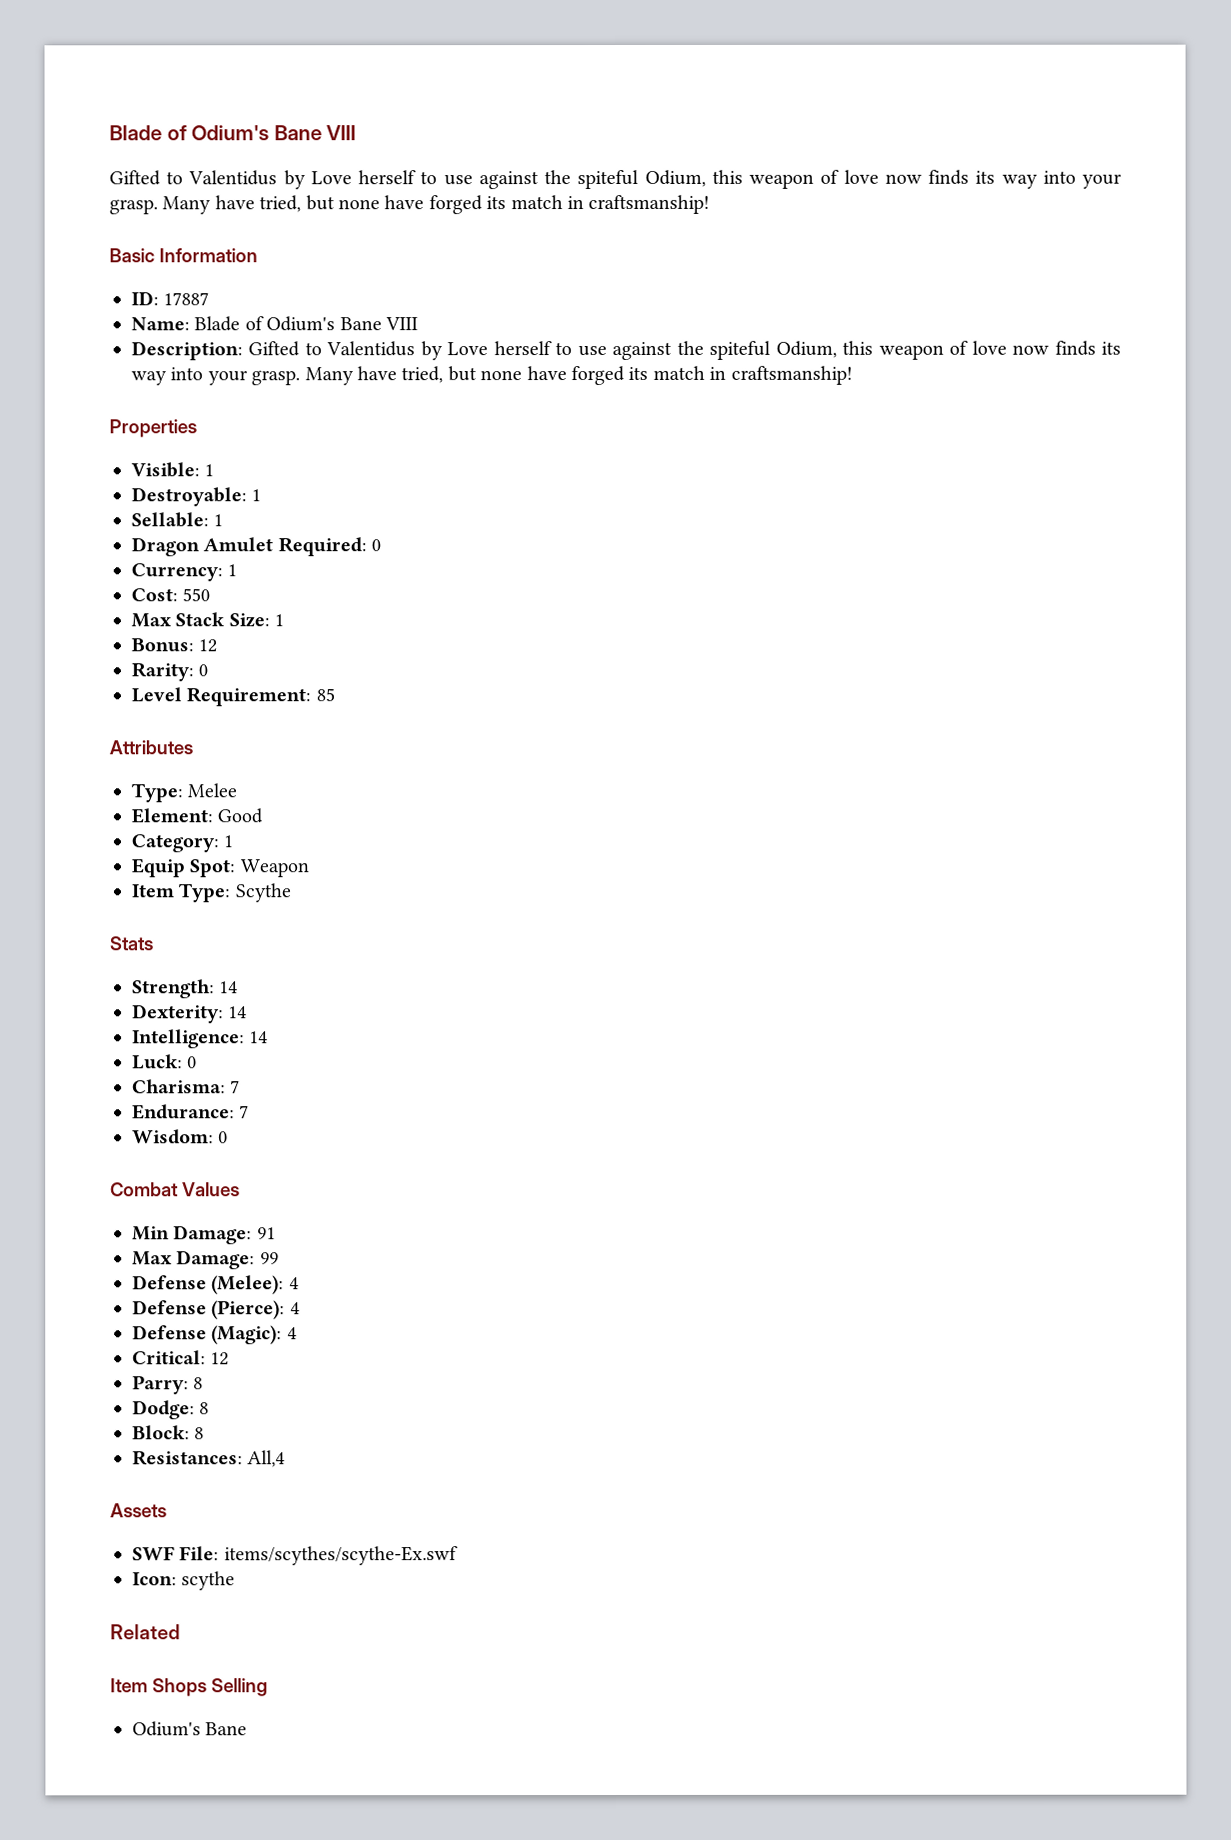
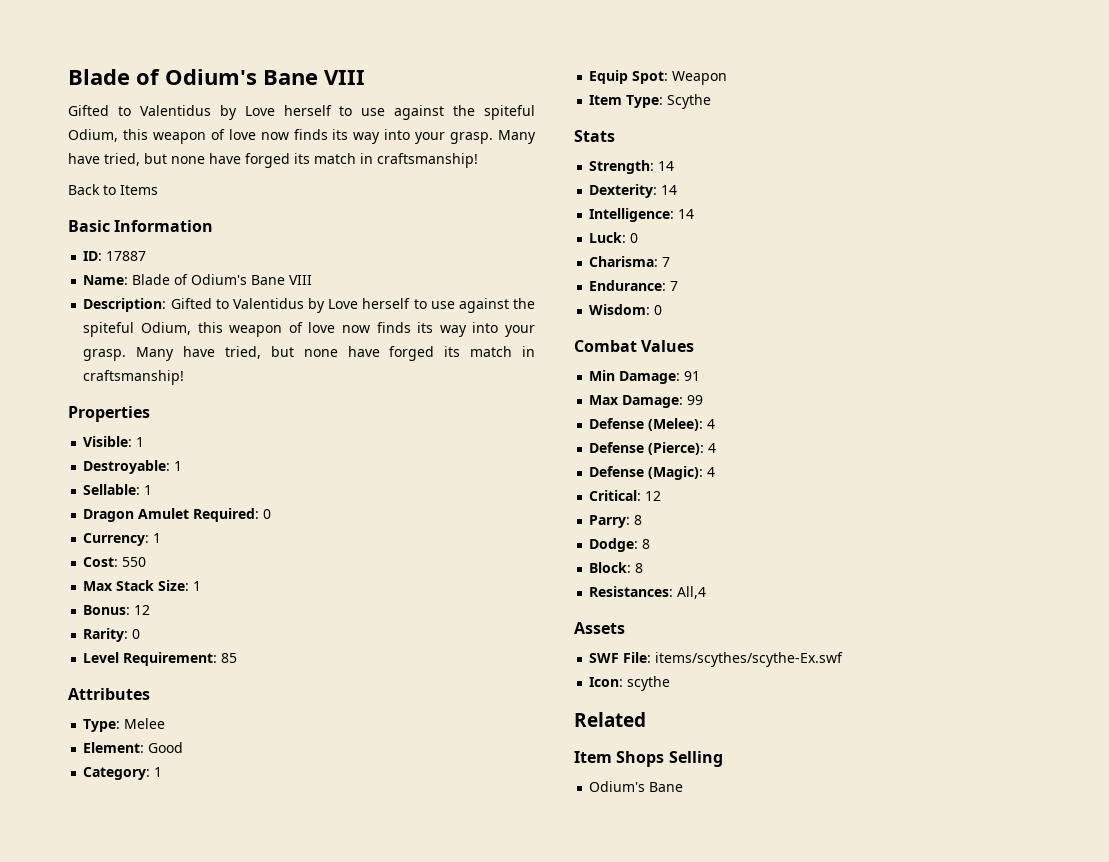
(711, 204) none -> [68,184,158,195] // Back to Items

